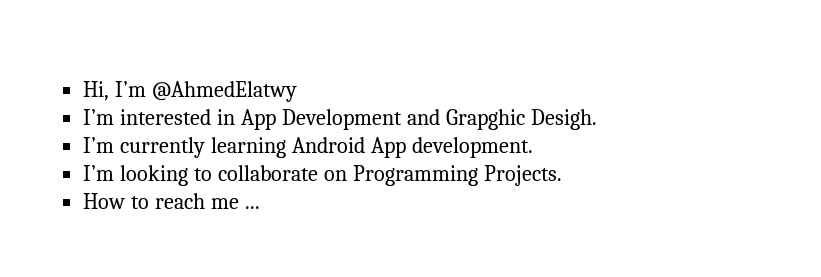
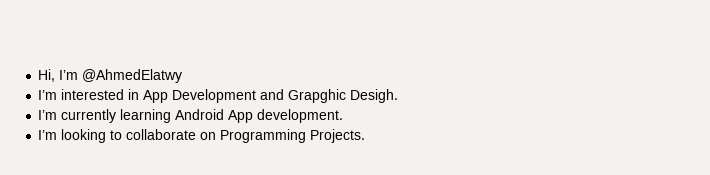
[83,193,260,209] // How to reach me ... -> (366, 136) none

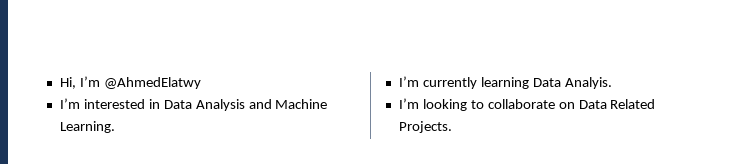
[143,89,399,103] App Development and Grapghic Desigh. -> [163,99,328,111] [59,121,115,133] Data Analysis and Machine Learning.
[175,109,344,123] Android App development. -> [532,77,612,89] Data Analyis.
[220,129,307,143] Programming -> [578,99,656,109] Data Related

